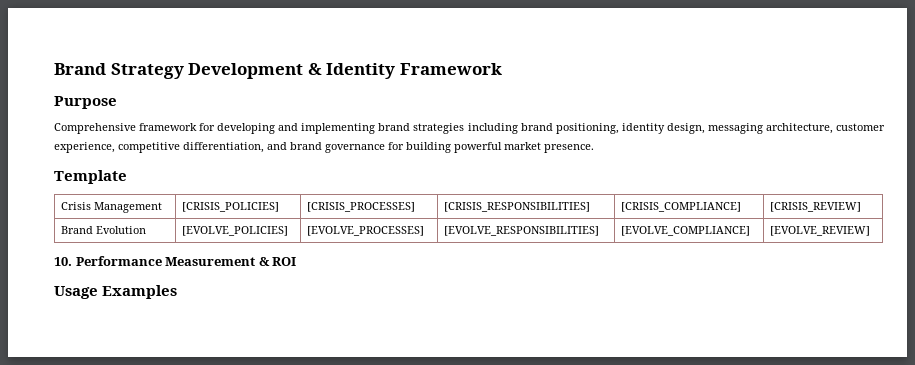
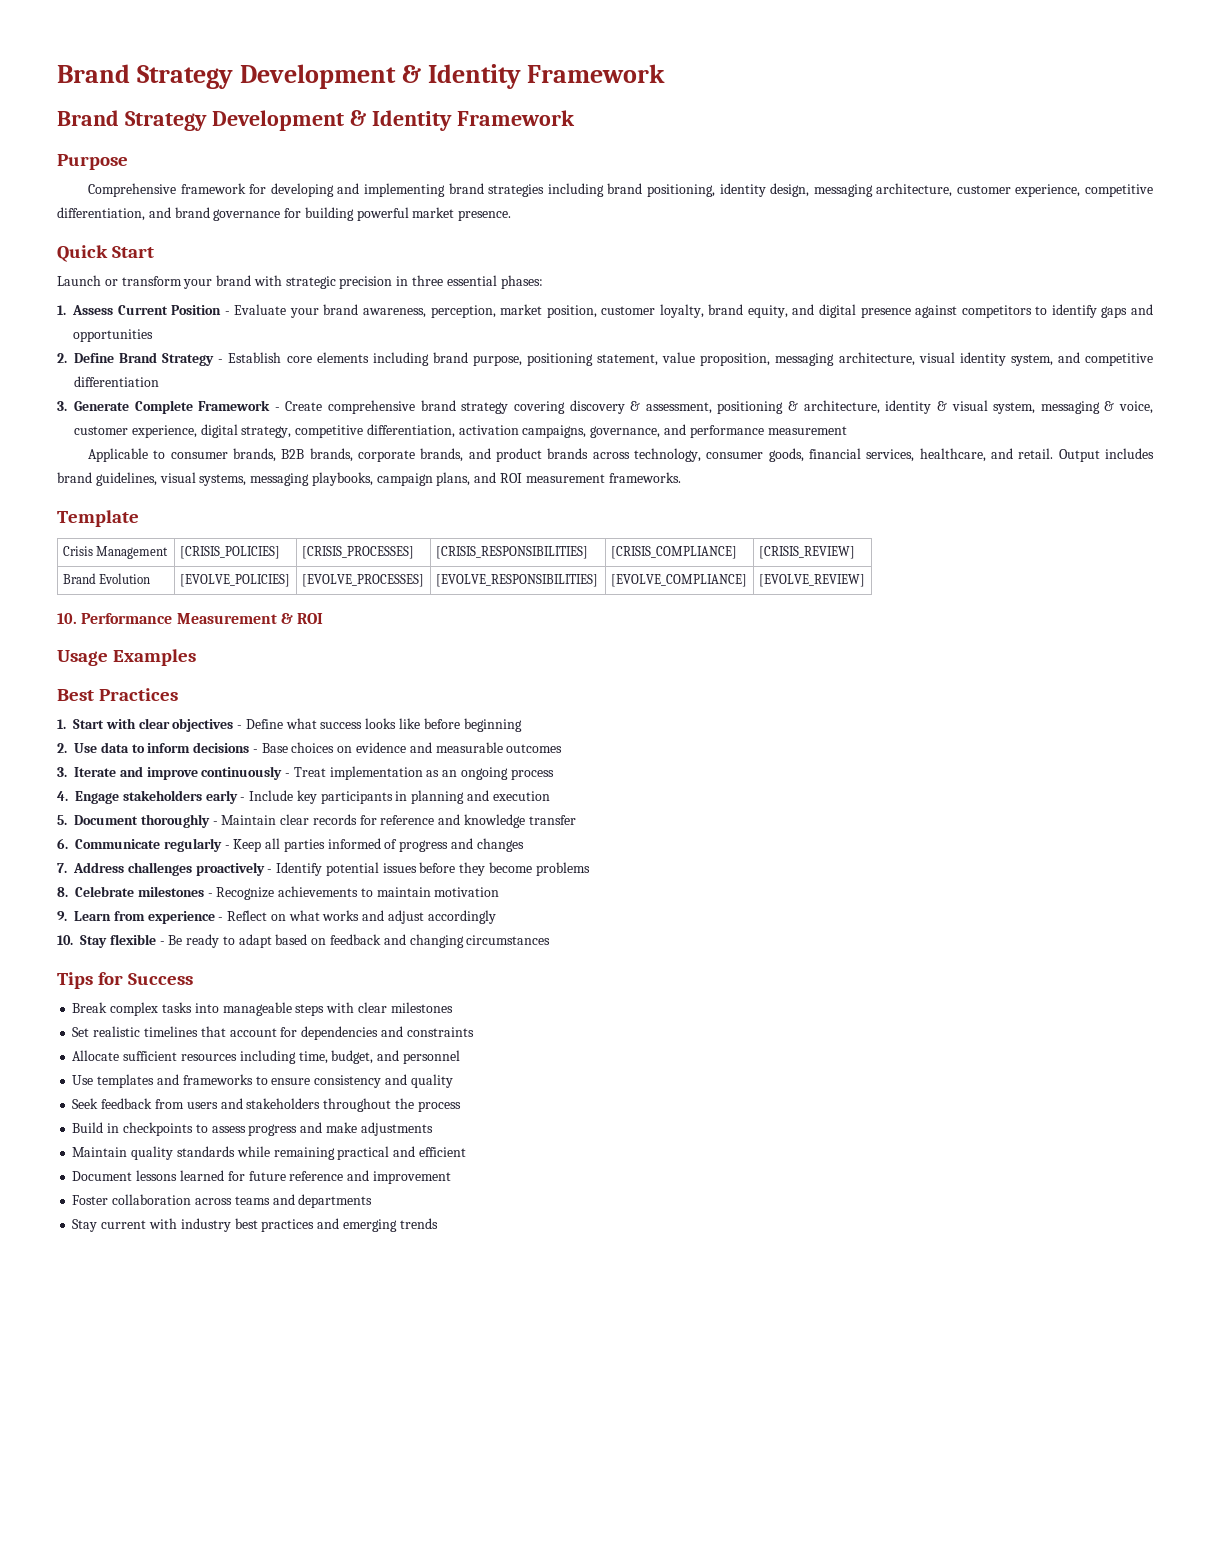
[54,63,502,79] Brand Strategy Development & Identity Framework -> [57,64,666,89] [57,110,575,131] Brand Strategy Development & Identity Framework // Brand Strategy Development & Identity Framework
(594, 148) none -> [57,245,155,262] [57,275,543,289] [57,304,1154,318] [73,329,153,342] [57,352,1154,366] [74,376,159,387] [57,400,1153,414] [74,424,847,438] [88,448,1154,462] [57,472,681,486] // Quick Start // Launch or transform your brand with strategic precision in three essential phases: // 1. Assess Current Position - Evaluate your brand awareness, perception, market position, customer loyalty, brand equity, and digital presence against competitors to identify gaps and opportunities // 2. Define Brand Strategy - Establish core elements including brand purpose, positioning statement, value proposition, messaging architecture, visual identity system, and competitive differentiation // 3. Generate Complete Framework - Create comprehensive brand strategy covering discovery & assessment, positioning & architecture, identity & visual system, messaging & voice, customer experience, digital strategy, competitive differentiation, activation campaigns, governance, and performance measurement // Applicable to consumer brands, B2B brands, corporate brands, and product brands across technology, consumer goods, financial services, healthcare, and retail. Output includes brand guidelines, visual systems, messaging playbooks, campaign plans, and ROI measurement frameworks.
(178, 292) none -> [57,688,179,701] [57,718,522,732] [57,742,563,753] [57,766,554,780] [57,790,550,804] [57,814,576,828] [57,838,524,852] [57,862,590,876] [57,886,500,900] [57,910,496,924] [57,934,551,948] [57,972,194,989] [72,1002,453,1016] [72,1026,474,1040] [72,1050,460,1064] [72,1074,453,1088] [72,1098,461,1112] [72,1122,433,1136] [72,1146,466,1160] [72,1170,451,1184] [72,1194,373,1208] [72,1218,438,1232] // Best Practices // 1. Start with clear objectives - Define what success looks like before beginning // 2. Use data to inform decisions - Base choices on evidence and measurable outcomes // 3. Iterate and improve continuously - Treat implementation as an ongoing process // 4. Engage stakeholders early - Include key participants in planning and execution // 5. Document thoroughly - Maintain clear records for reference and knowledge transfer // 6. Communicate regularly - Keep all parties informed of progress and changes // 7. Address challenges proactively - Identify potential issues before they become problems // 8. Celebrate milestones - Recognize achievements to maintain motivation // 9. Learn from experience - Reflect on what works and adjust accordingly // 10. Stay flexible - Be ready to adapt based on feedback and changing circumstances // Tips for Success // Break complex tasks into manageable steps with clear milestones // Set realistic timelines that account for dependencies and constraints // Allocate sufficient resources including time, budget, and personnel // Use templates and frameworks to ensure consistency and quality // Seek feedback from users and stakeholders throughout the process // Build in checkpoints to assess progress and make adjustments // Maintain quality standards while remaining practical and efficient // Document lessons learned for future reference and improvement // Foster collaboration across teams and departments // Stay current with industry best practices and emerging trends

